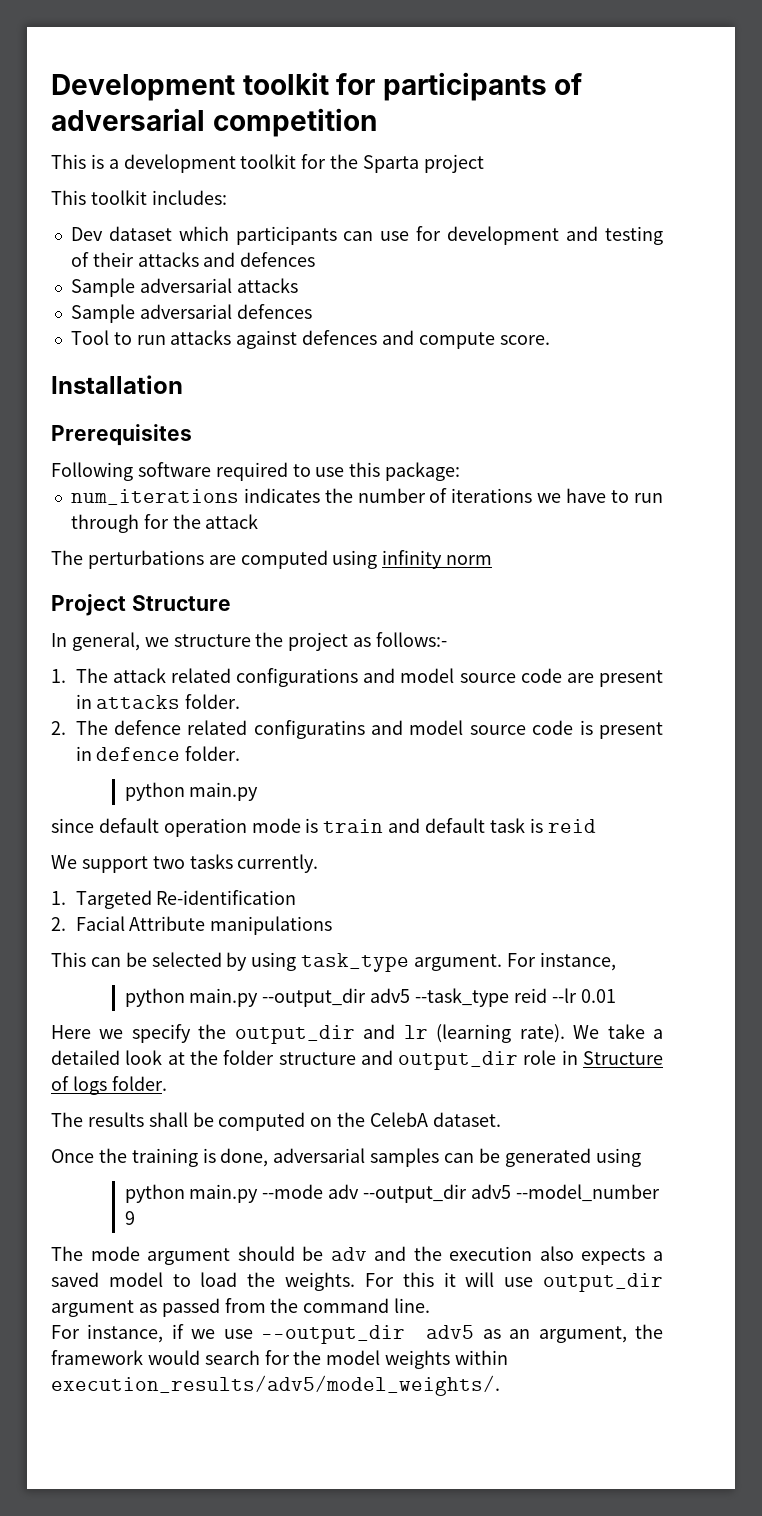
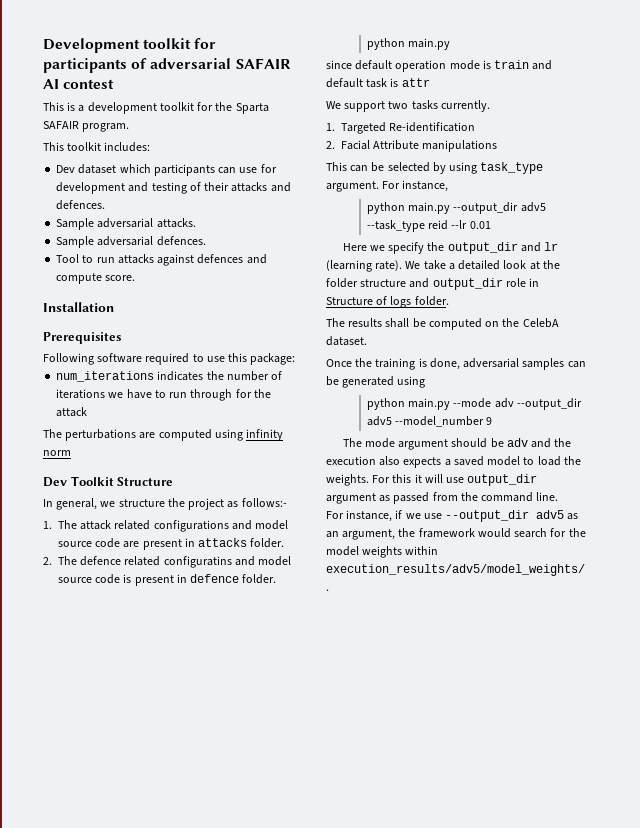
[212,108,377,137] competition -> [235,58,291,69] [43,79,115,89] SAFAIR AI contest
[423,154,484,173] project -> [43,121,130,132] SAFAIR program.
[240,252,316,267] [70,278,298,297] [70,304,312,323] defences // Sample adversarial attacks // Sample adversarial defences -> [56,200,106,210] [56,218,196,230] [56,236,206,248] defences. // Sample adversarial attacks. // Sample adversarial defences.
[51,594,126,616] Project -> [43,476,114,487] Dev Toolkit
[547,819,596,833] reid -> [401,78,430,87] attr

